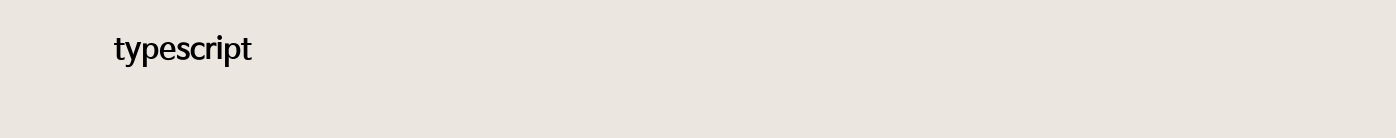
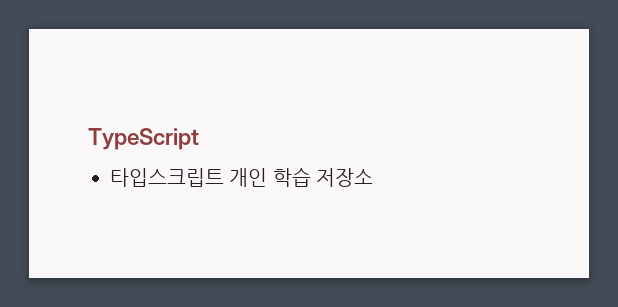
[114,35,252,68] typescript -> [88,128,199,150] [110,167,374,187] TypeScript // 타입스크립트 개인 학습 저장소

